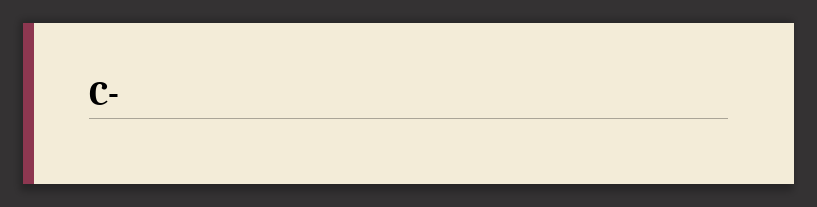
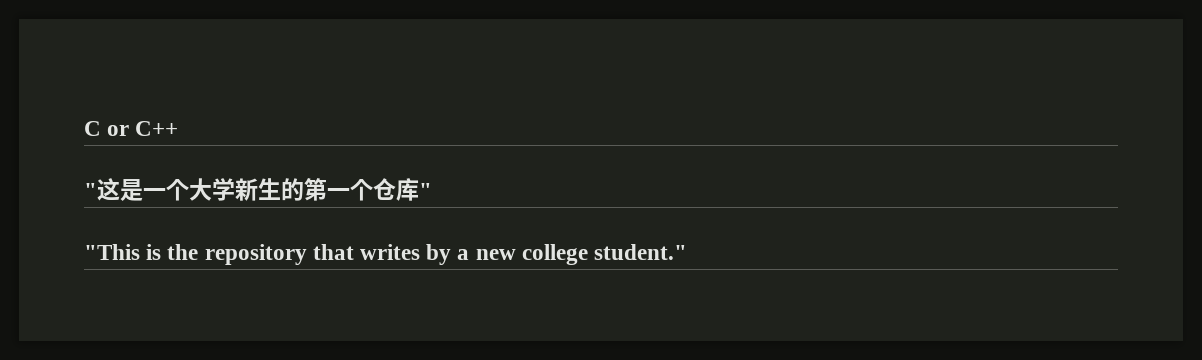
[89,82,119,105] C- -> [84,121,179,136] [84,178,432,201] [84,244,688,265] C or C++ // "这是一个大学新生的第一个仓库" // "This is the repository that writes by a new college student."

